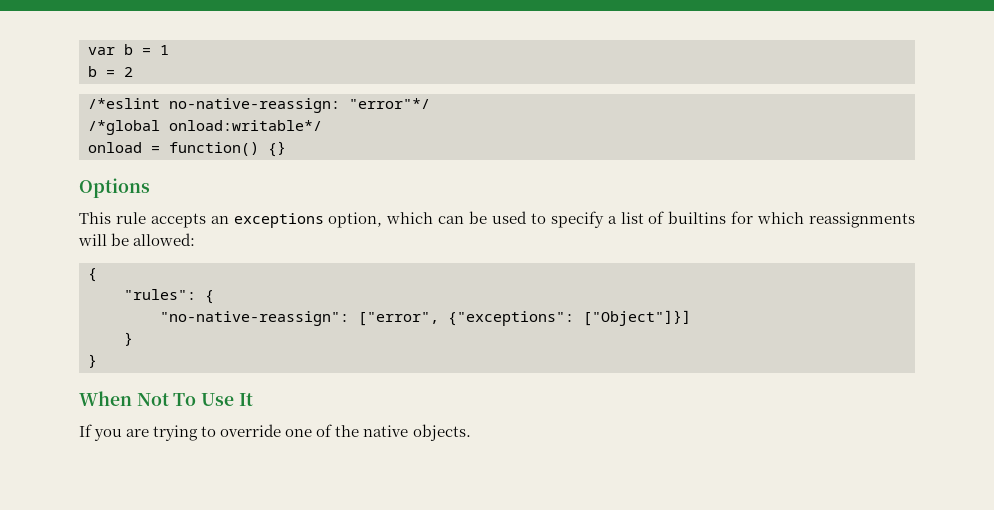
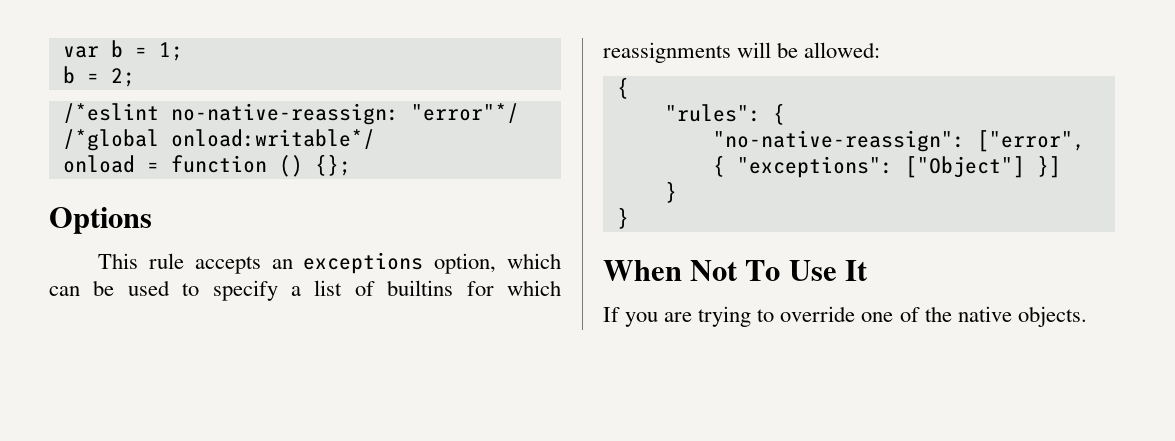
[160,45,169,55] [88,66,133,77] 1 // b = 2 -> [158,42,183,61] [62,66,135,87] 1; // b = 2;
[169,141,286,157] function() {} -> [170,154,351,177] function () {};
[448,310,691,326] {"exceptions": ["Object"]}] -> [712,155,1061,178] { "exceptions": ["Object"] }]

